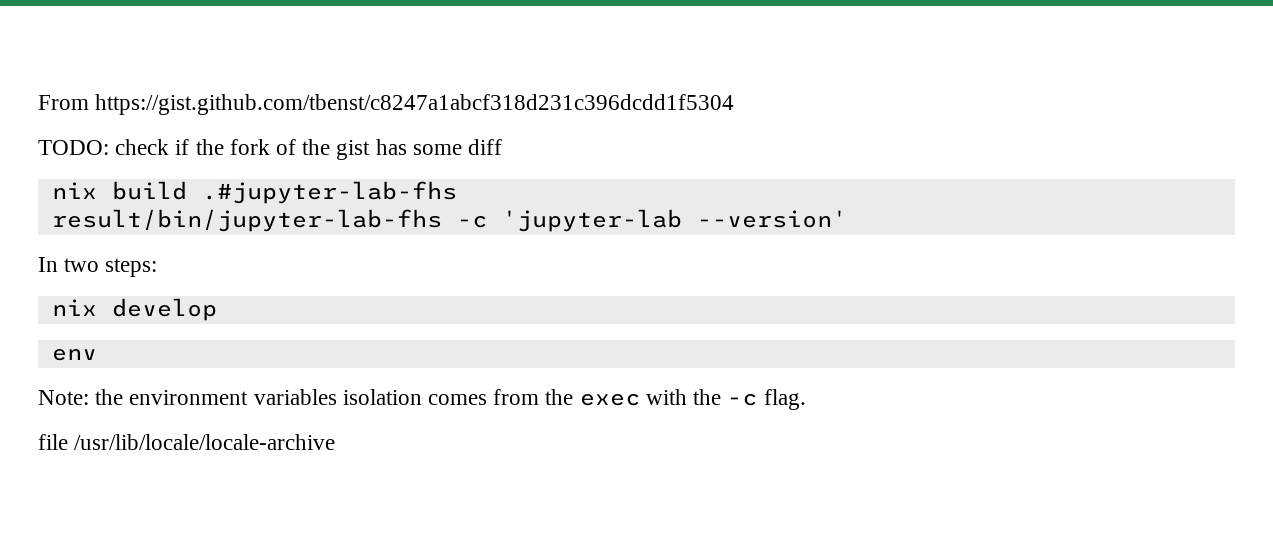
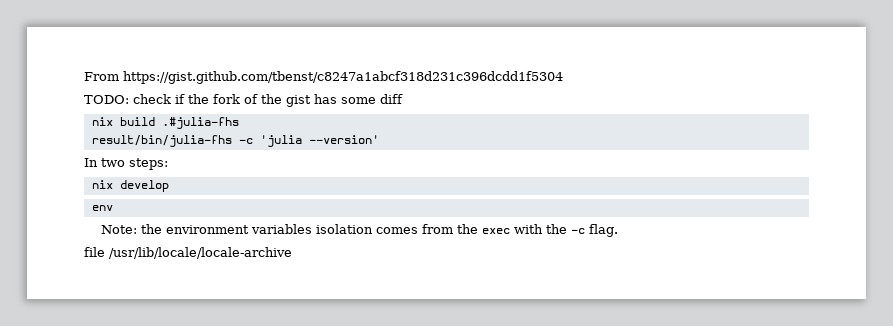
[201,181,457,204] [51,209,682,232] .#jupyter-lab-fhs // result/bin/jupyter-lab-fhs -c 'jupyter-lab -> [161,117,239,129] [91,135,302,147] .#julia-fhs // result/bin/julia-fhs -c 'julia

